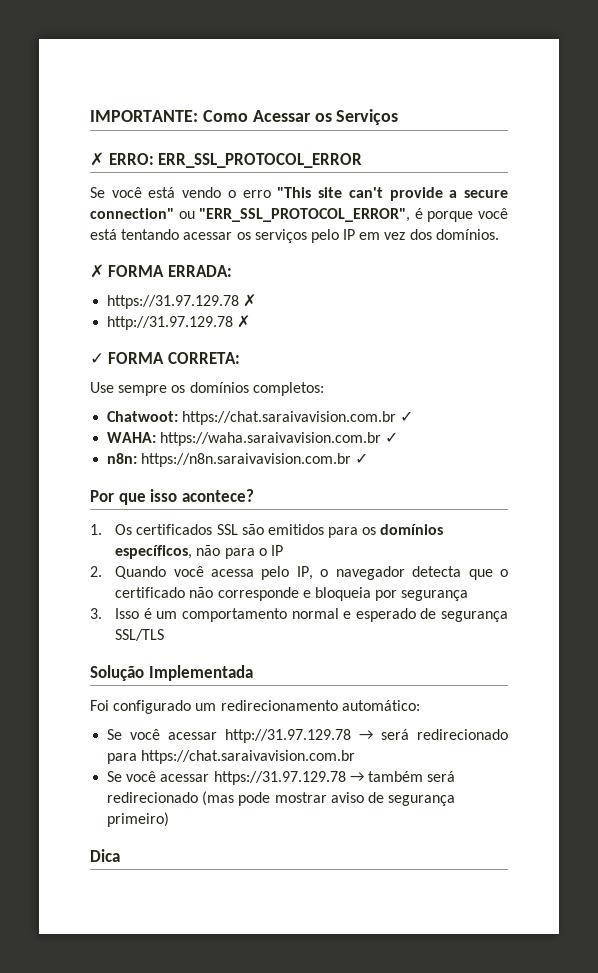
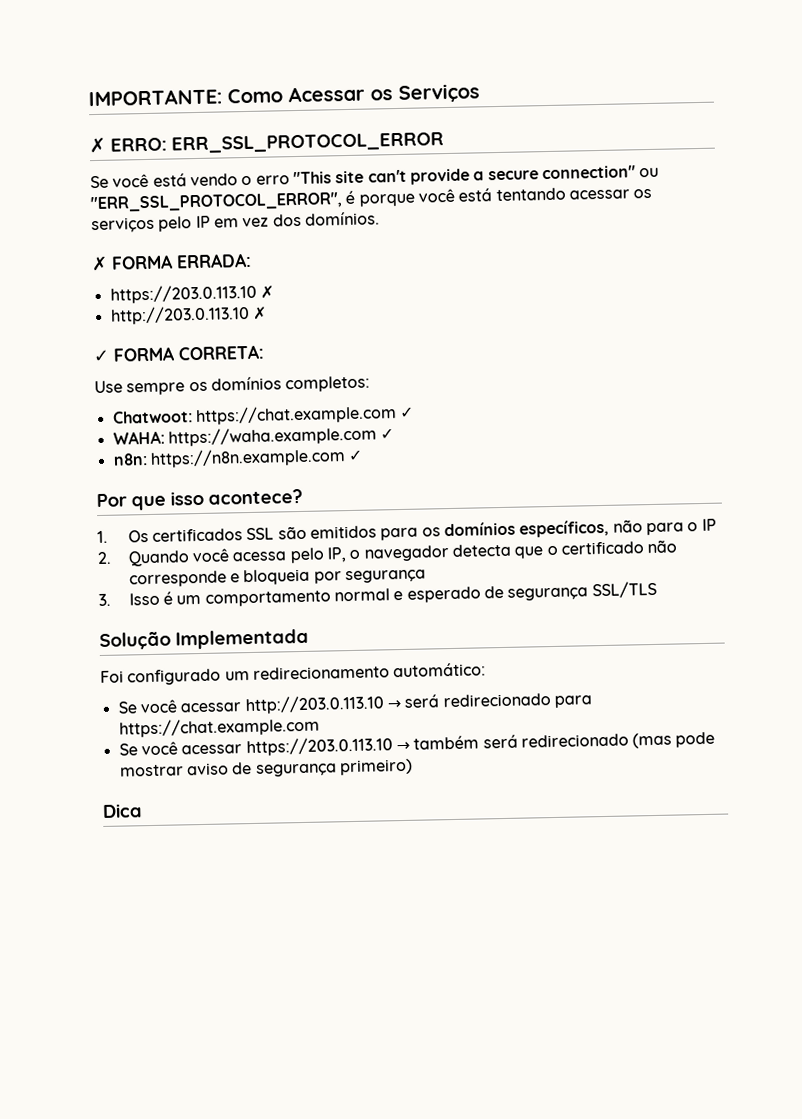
[107,294,257,309] [107,316,234,330] https://31.97.129.78 ✗ // http://31.97.129.78 -> [109,283,274,304] [109,304,250,325] https://203.0.113.10 ✗ // http://203.0.113.10
[182,411,397,425] https://chat.saraivavision.com.br -> [194,404,397,426] https://chat.example.com
[160,432,382,446] https://waha.saraivavision.com.br -> [167,425,377,447] https://waha.example.com
[141,453,352,467] https://n8n.saraivavision.com.br -> [149,447,346,468] https://n8n.example.com
[225,729,352,743] http://31.97.129.78 -> [244,694,385,715] http://203.0.113.10
[141,750,356,764] [107,771,346,785] https://chat.saraivavision.com.br // Se você acessar https://31.97.129.78 -> [118,716,320,738] [118,736,393,757] https://chat.example.com // Se você acessar https://203.0.113.10

